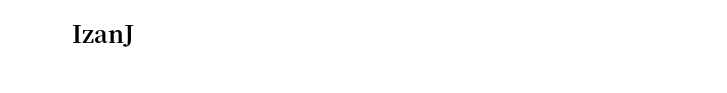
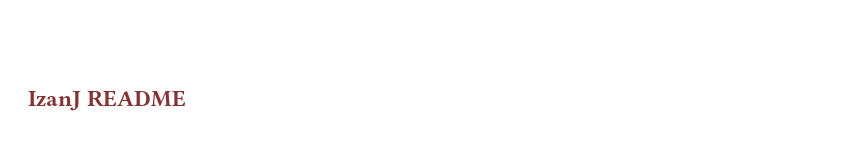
(134, 36) none -> [87,90,187,107] README

